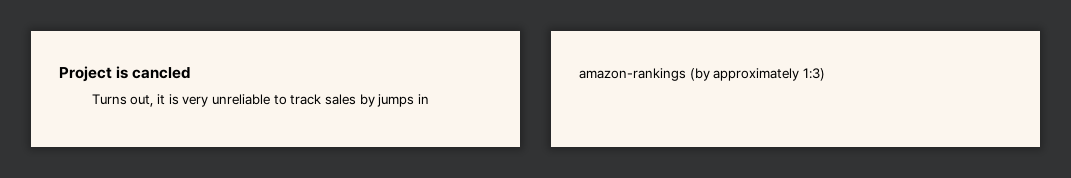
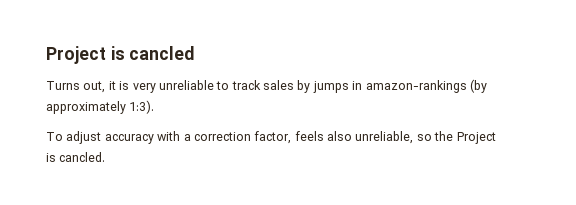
[802,68,825,81] 1:3) -> [129,100,155,114] [46,131,496,144] [46,152,106,162] 1:3). // To adjust accuracy with a correction factor, feels also unreliable, so the Project is cancled.

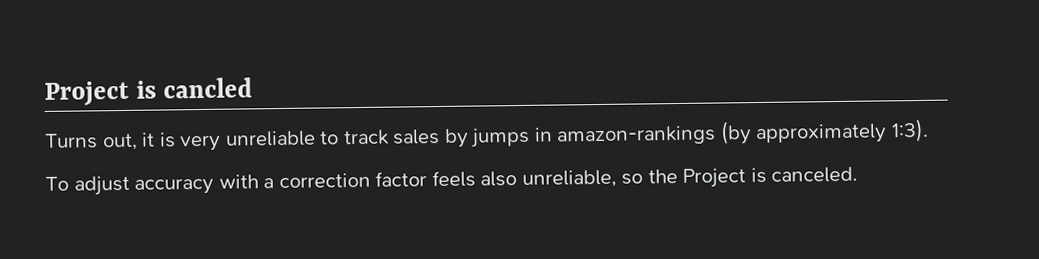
[254,131,292,144] factor, -> [375,171,428,187] factor
[59,152,106,162] cancled. -> [771,166,859,183] canceled.

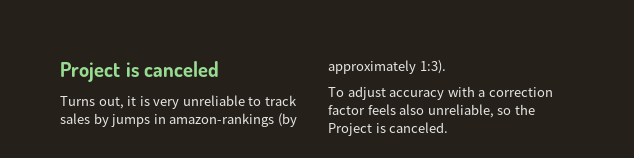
[44,77,254,106] Project is cancled -> [60,61,220,82] Project is canceled

